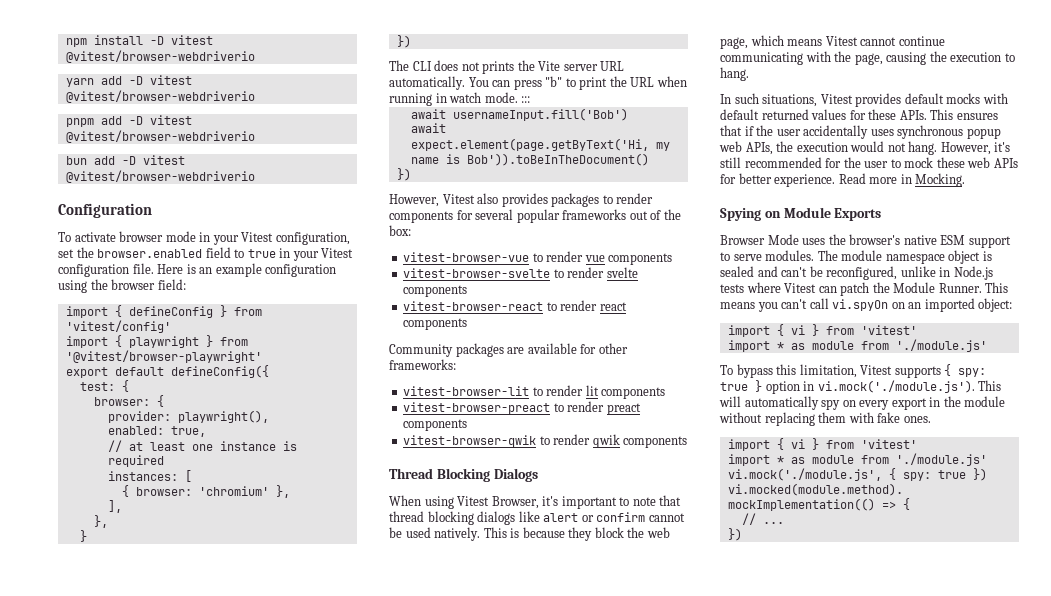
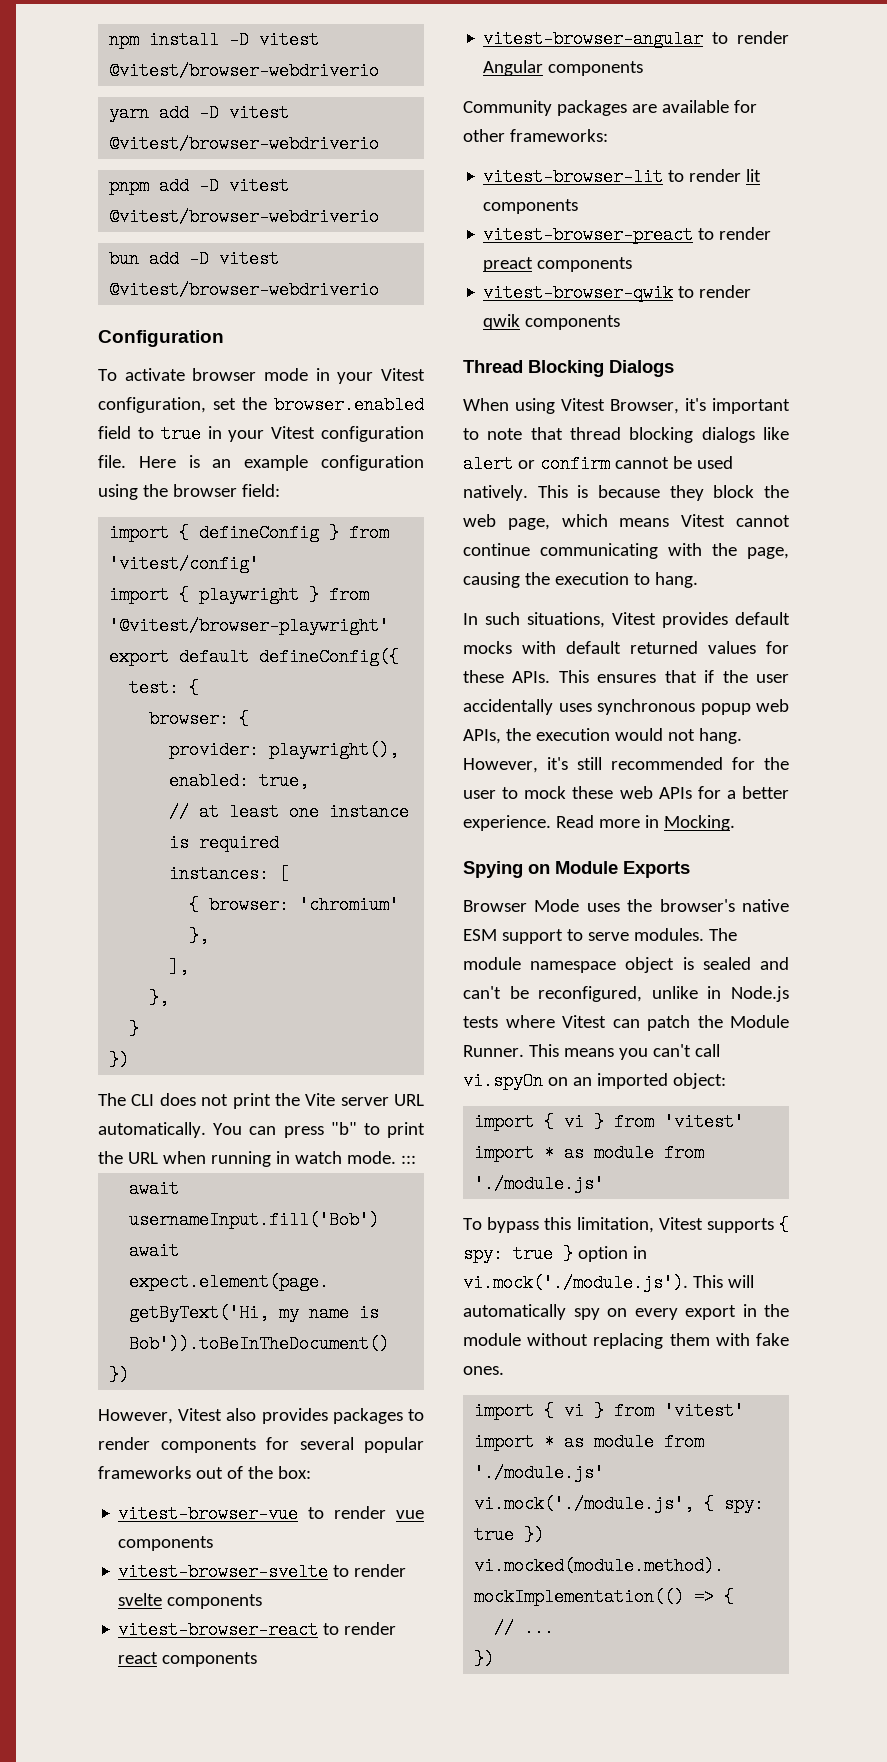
[482,61,515,74] prints -> [232,1093,271,1109] print
(468, 324) none -> [483,30,789,48] [483,60,644,76] // vitest-browser-angular to render Angular components
(736, 179) none -> [726,790,736,799] a

